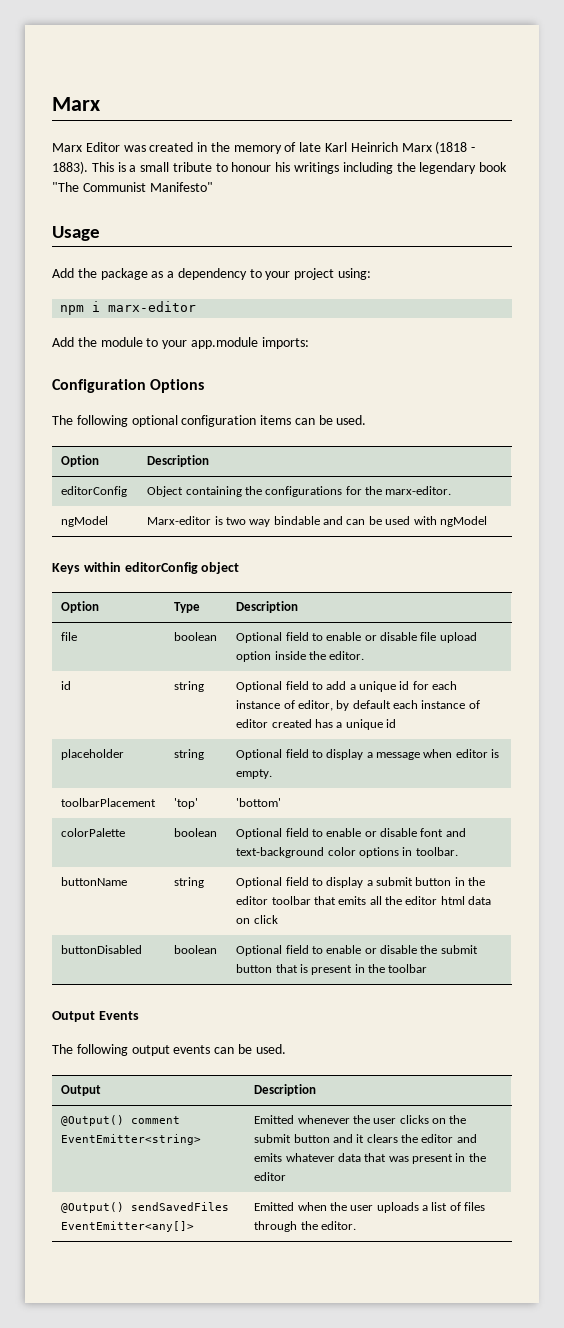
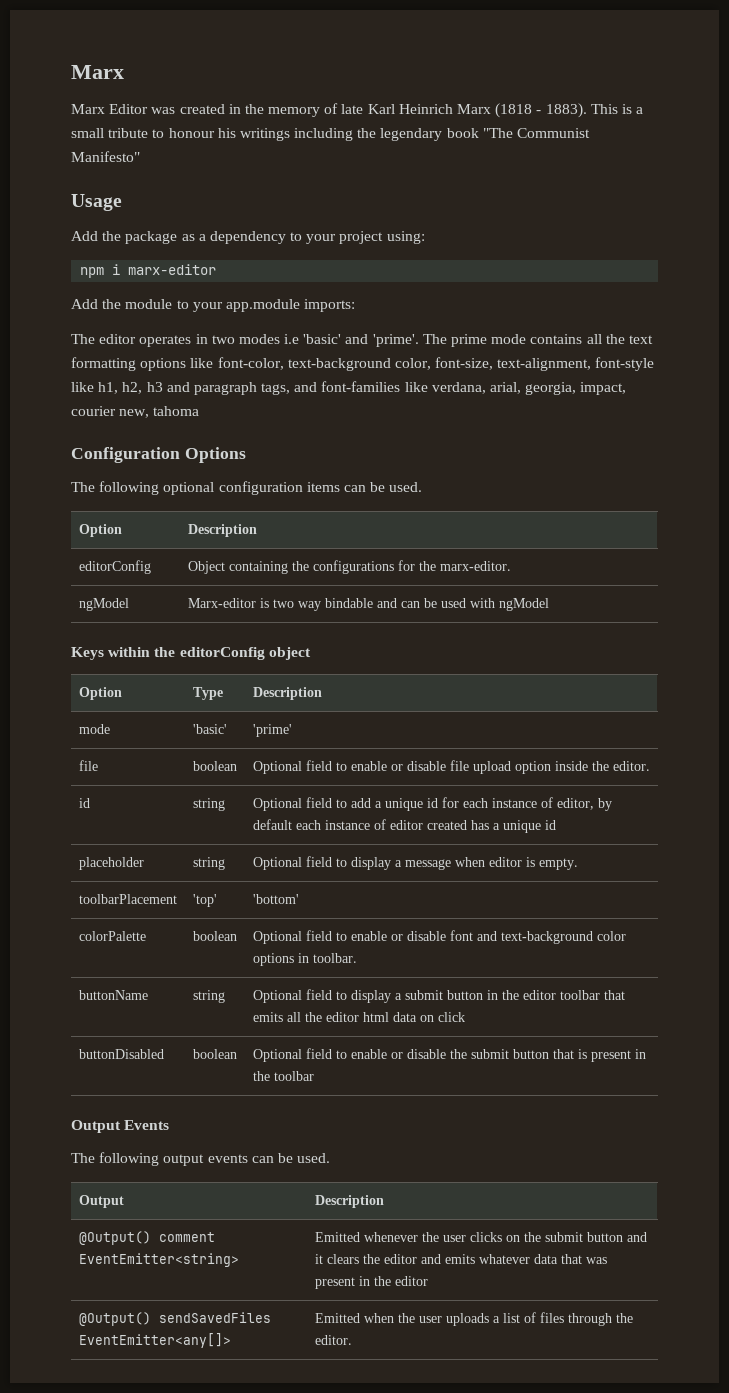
(309, 343) none -> [71,334,653,347] [71,357,655,371] [71,381,627,395] [71,406,200,418] // The editor operates in two modes i.e 'basic' and 'prime'. The prime mode contains all the text formatting options like font-color, text-background color, font-size, text-alignment, font-style like h1, h2, h3 and paragraph tags, and font-families like verdana, arial, georgia, impact, courier new, tahoma
(121, 567) none -> [154,647,176,657] the
(299, 607) none -> [78,724,110,734] [192,724,227,734] [252,724,292,737] // mode | 'basic' | 'prime'

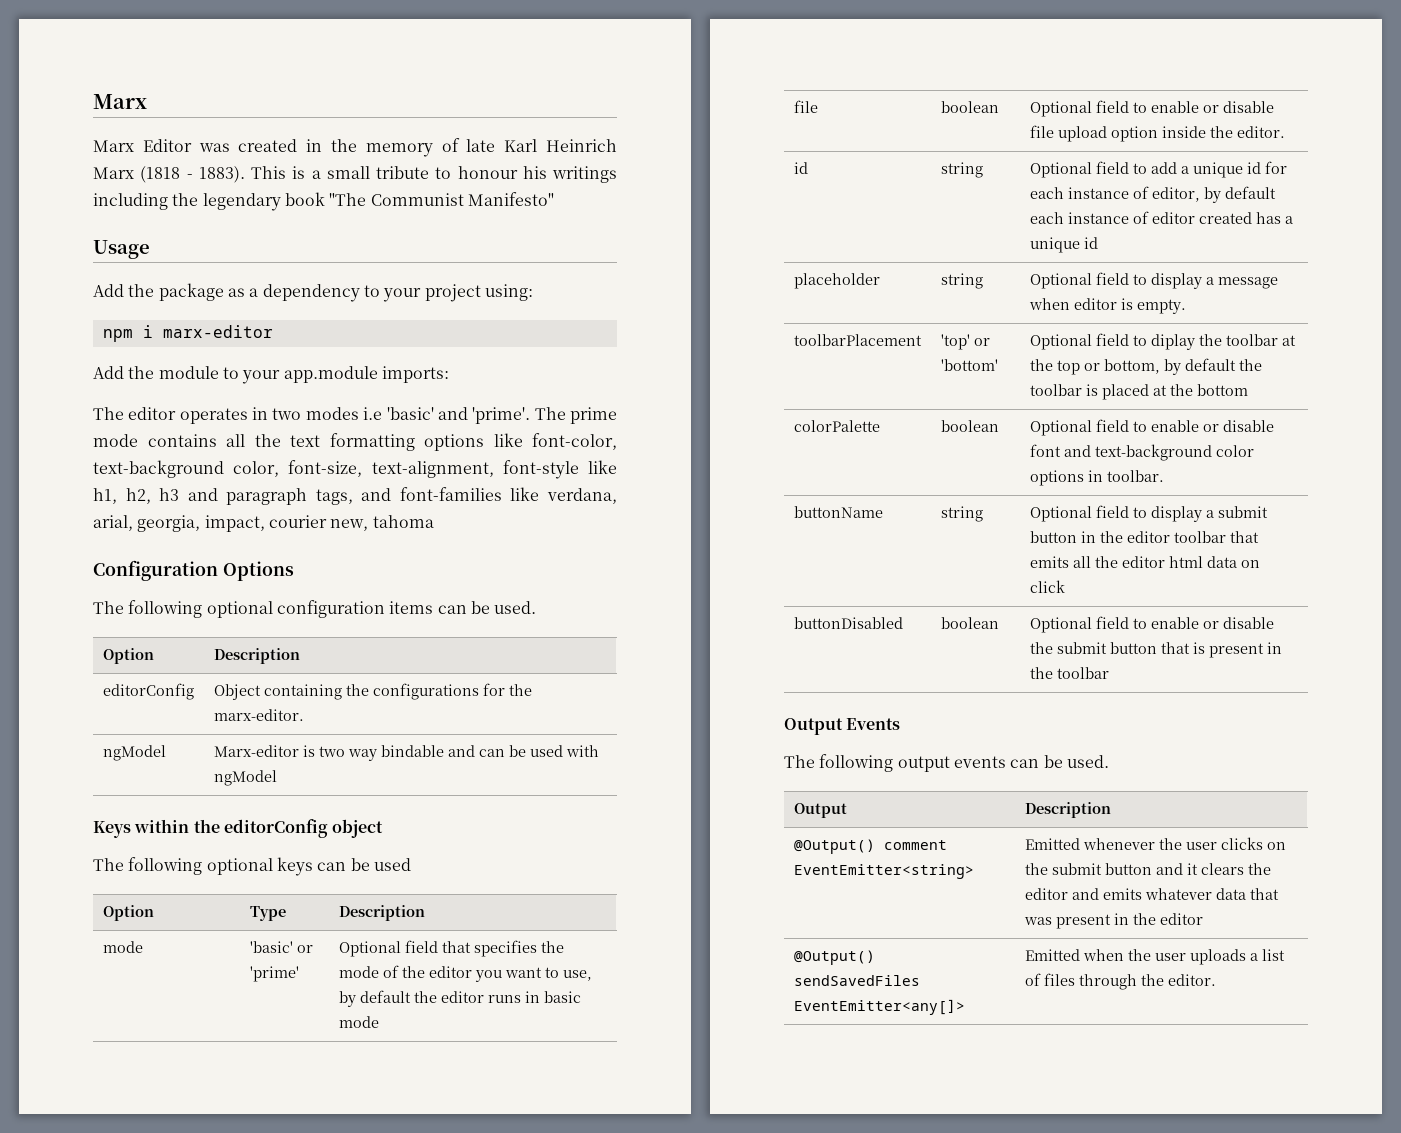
(311, 653) none -> [93,857,411,876] // The following optional keys can be used
[252,724,292,737] | 'prime' -> [296,945,313,953] [249,966,299,982] [338,940,564,957] [338,965,592,982] [338,990,581,1007] [338,1016,379,1028] or 'prime' | Optional field that specifies the mode of the editor you want to use, by default the editor runs in basic mode
[252,894,299,904] | 'bottom' -> [973,338,990,346] [940,359,998,371] [1029,333,1296,350] [1029,358,1262,375] [1029,384,1248,400] or 'bottom' | Optional field to diplay the toolbar at the top or bottom, by default the toolbar is placed at the bottom

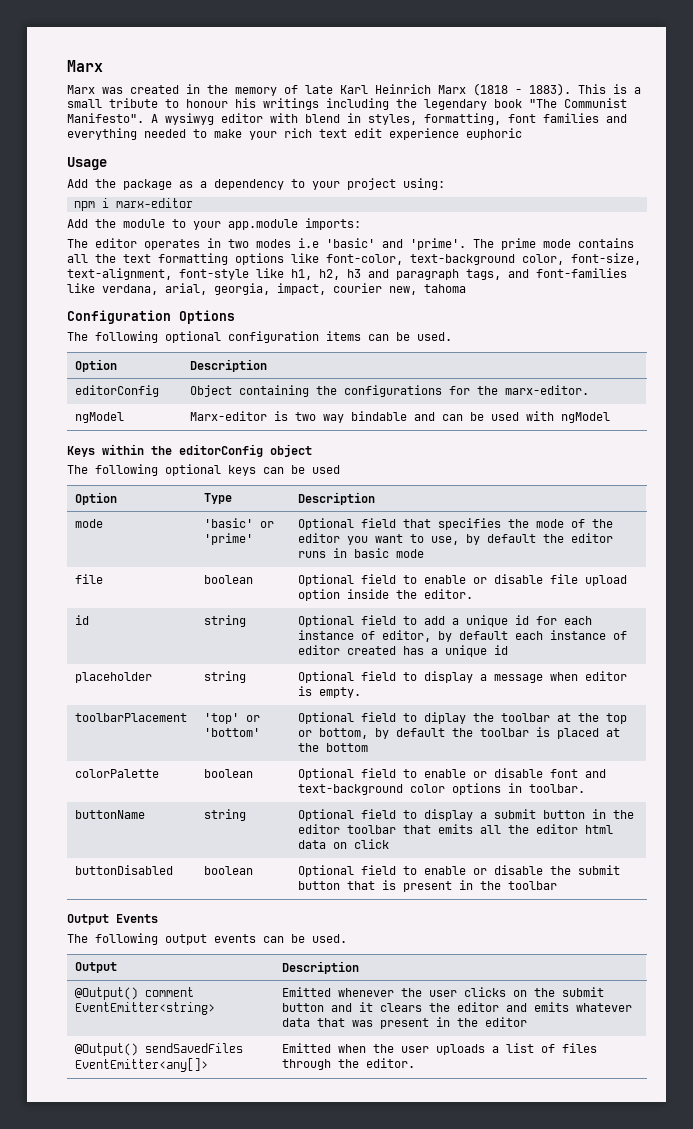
[142,139,192,152] Editor -> (95, 89) none
[467,192,554,206] Manifesto" -> [67,113,627,125] [67,128,522,140] Manifesto". A wysiwyg editor with blend in styles, formatting, font families and everything needed to make your rich text edit experience euphoric

